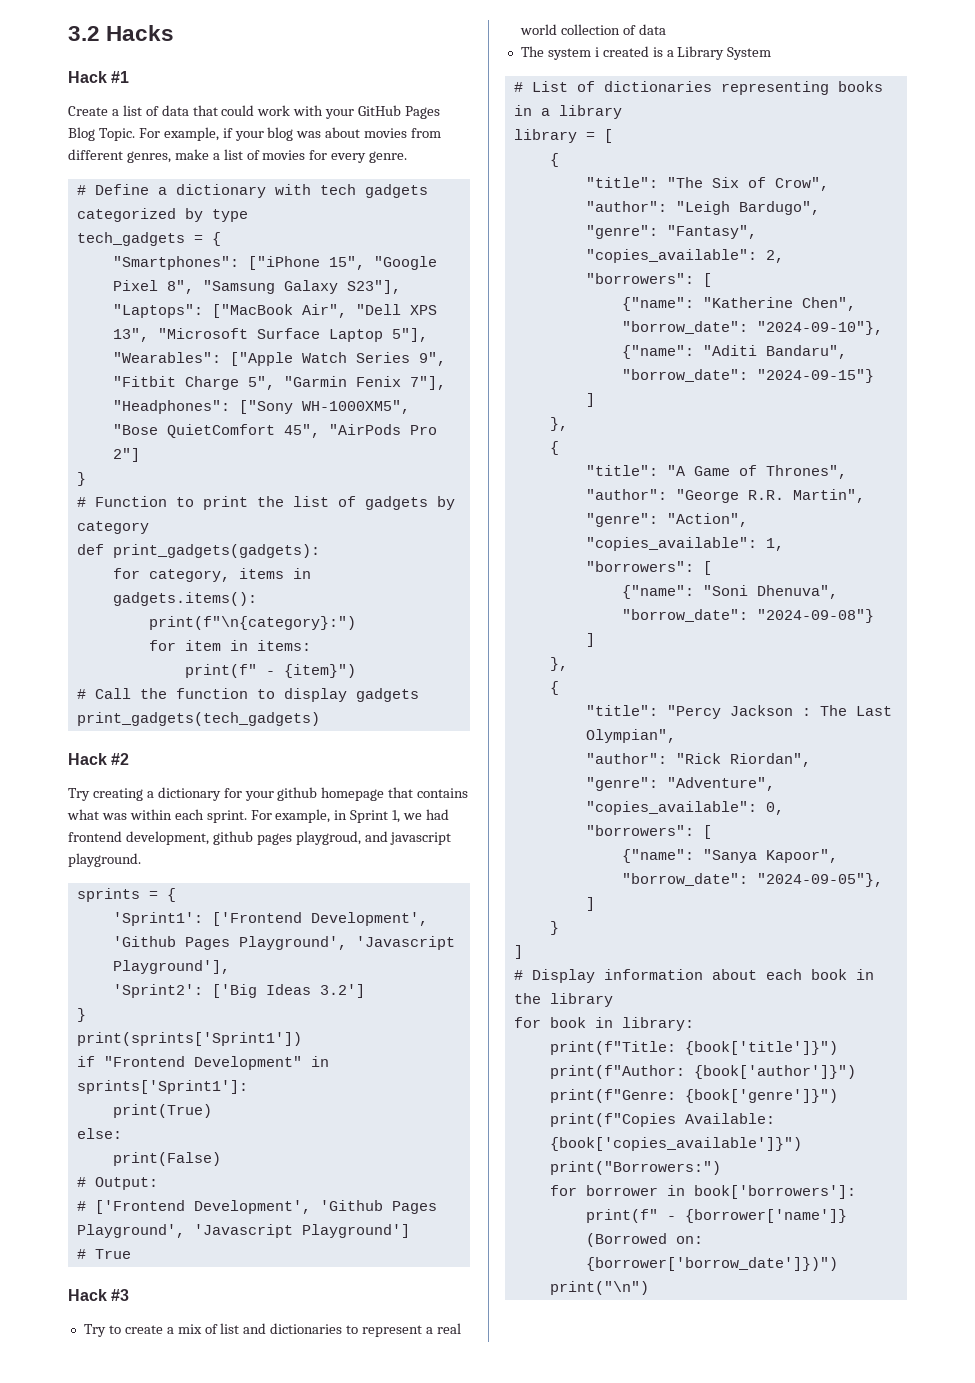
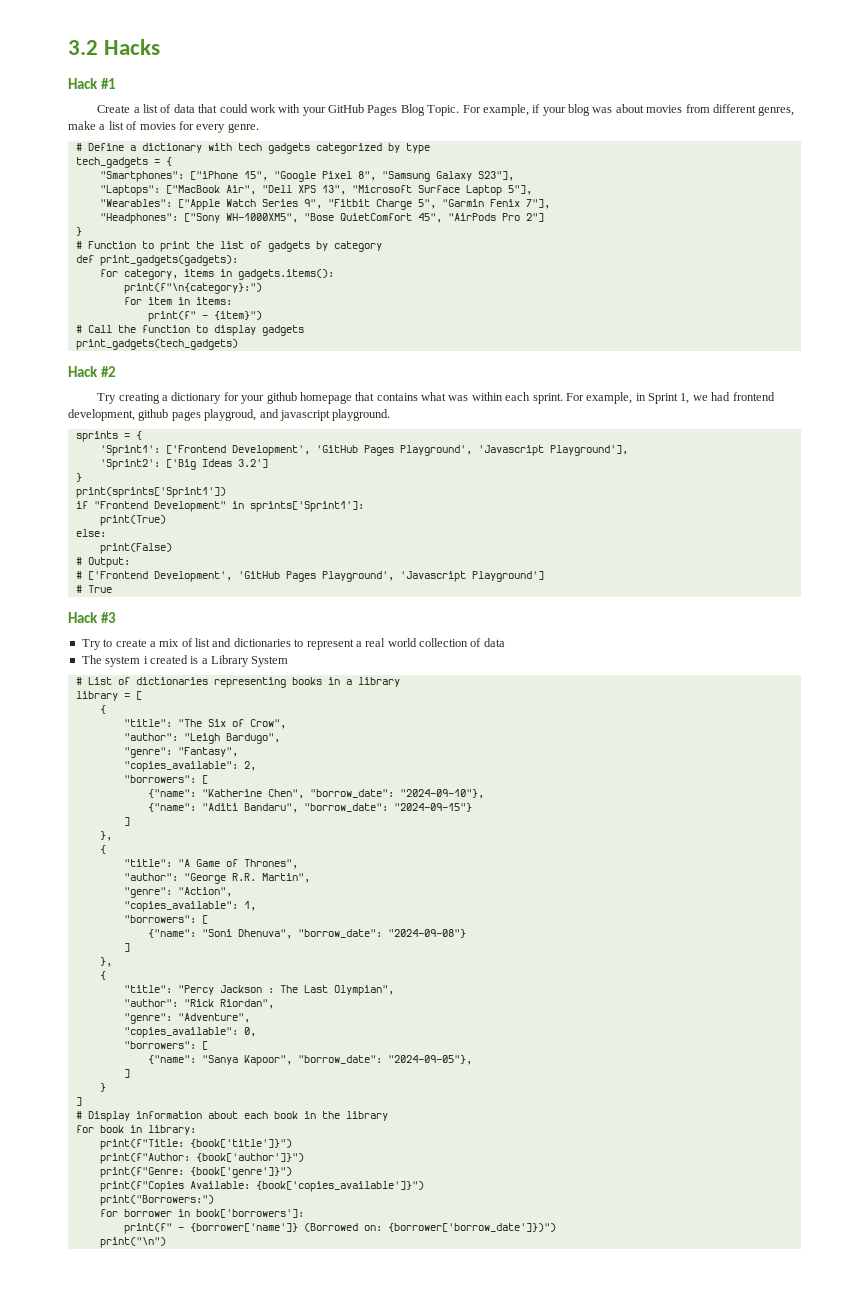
[112,936,176,947] 'Github -> [315,445,358,453] 'GitHub
[319,1200,383,1211] 'Github -> [237,571,280,579] 'GitHub

